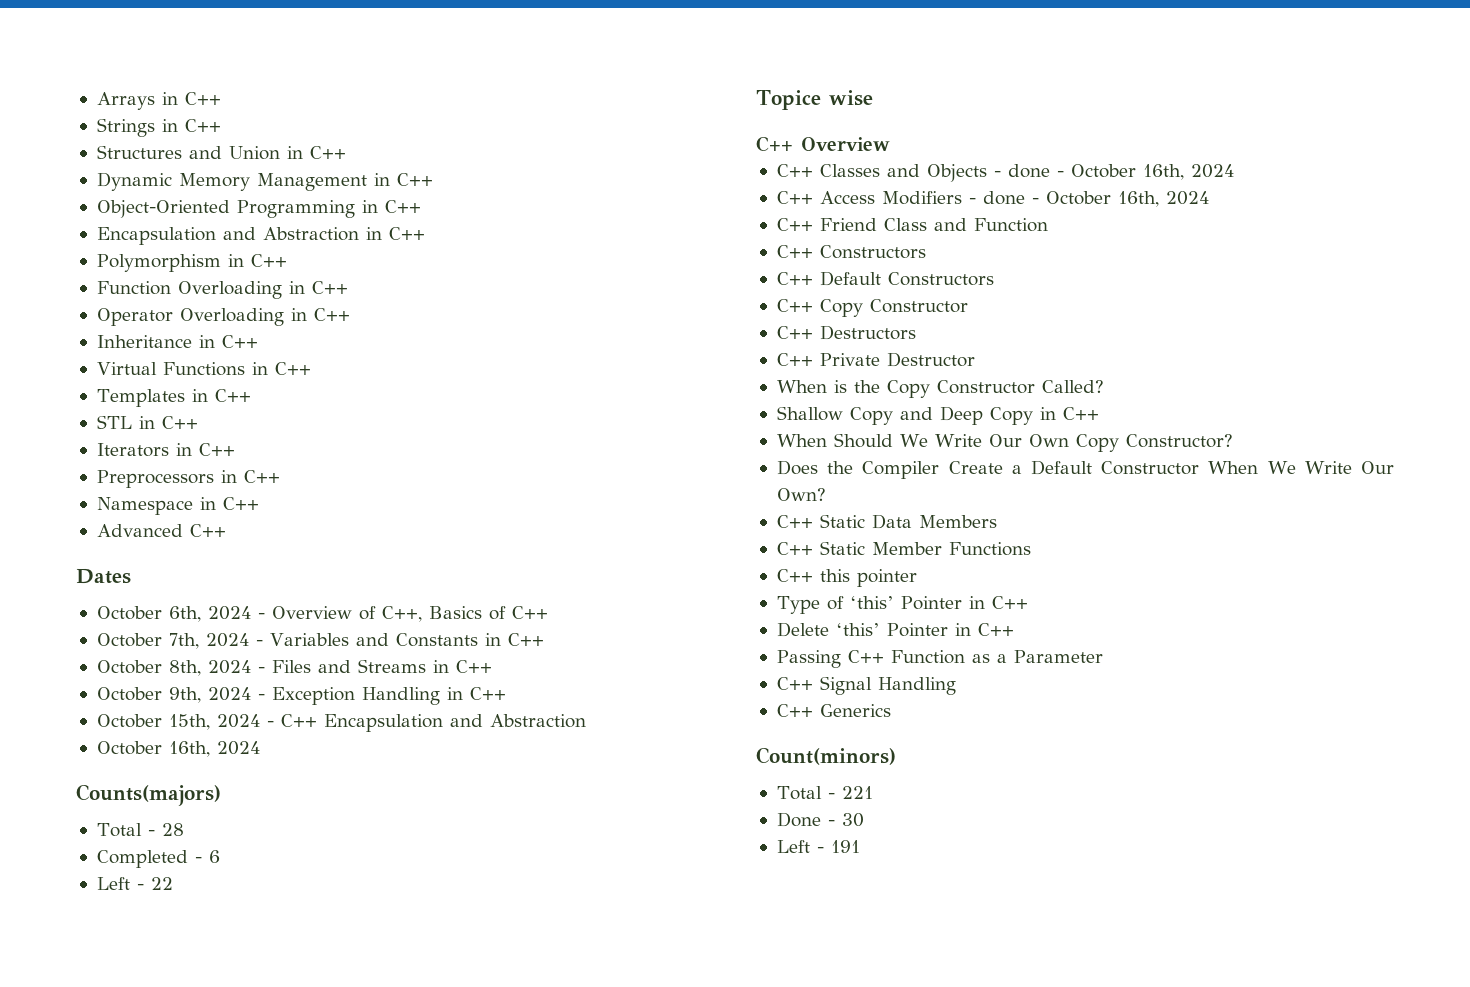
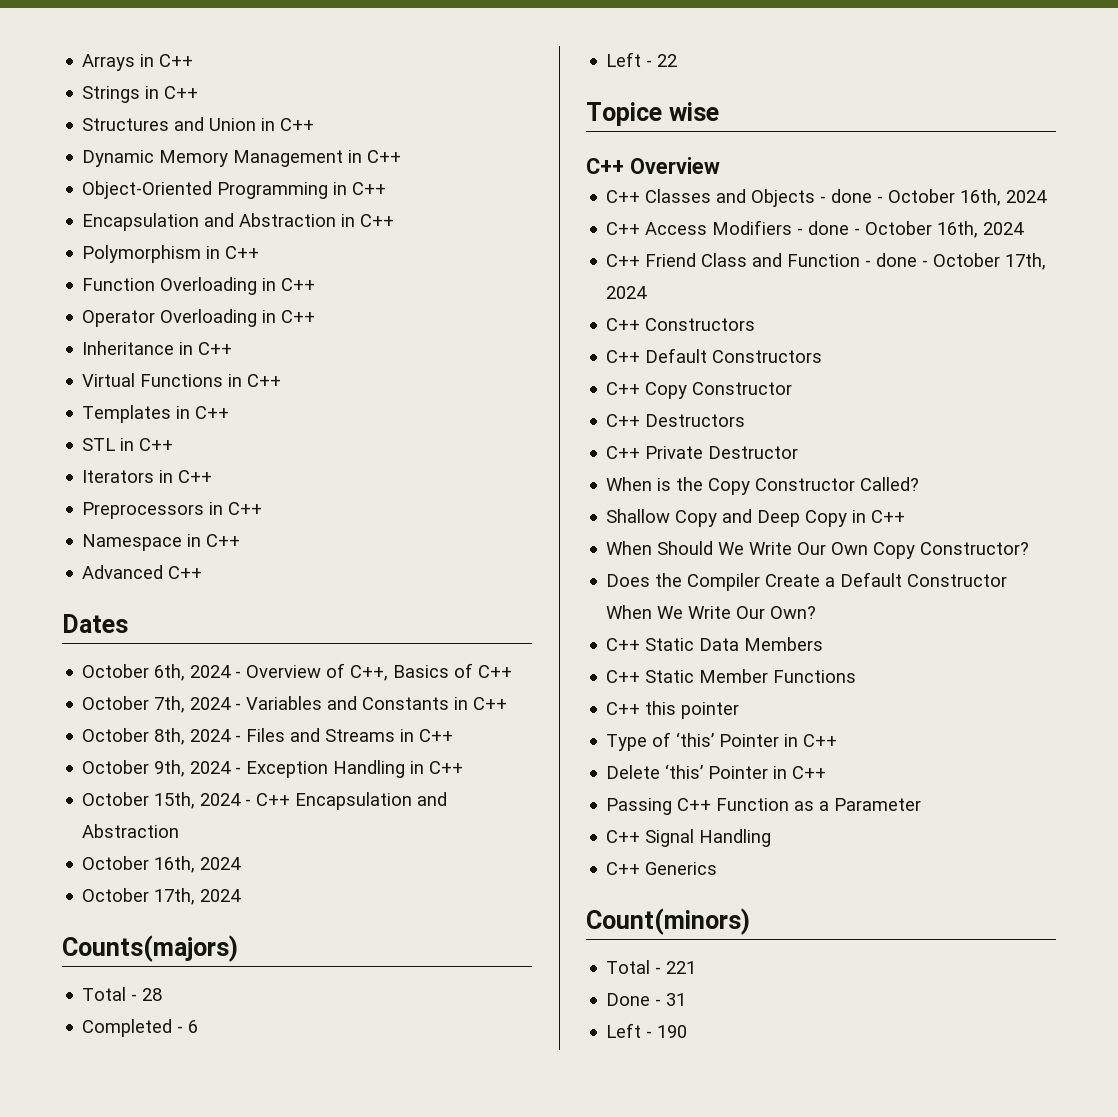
(260, 748) none -> [82,888,242,905] // October 17th, 2024
(1048, 225) none -> [865,253,1047,270] [606,286,648,299] - done - October 17th, 2024
[841,813,864,827] [776,840,860,853] 30 // Left - 191 -> [666,993,687,1006] [606,1023,688,1038] 31 // Left - 190

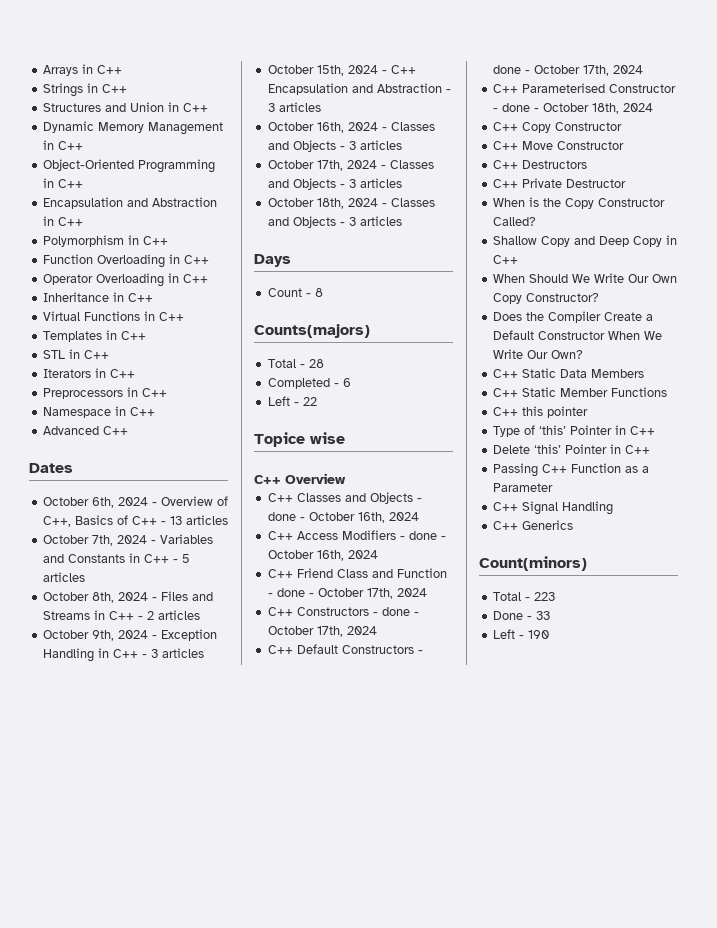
(513, 671) none -> [160,515,228,525] - 13 articles
(508, 703) none -> [172,554,190,563] [42,572,85,582] - 5 articles
(454, 735) none -> [137,610,200,620] - 2 articles
(464, 767) none -> [141,648,204,658] - 3 articles
[82,856,242,873] [82,888,242,905] // October 16th, 2024 // October 17th, 2024 -> [445,89,451,93] [267,102,321,112] [267,122,435,133] [267,140,402,152] [267,160,434,171] [267,178,402,190] [267,198,435,209] [267,216,402,228] [254,254,291,267] [267,288,323,297] - 3 articles // October 16th, 2024 - Classes and Objects - 3 articles // October 17th, 2024 - Classes and Objects - 3 articles // October 18th, 2024 - Classes and Objects - 3 articles // Days // Count - 8
[606,348,823,363] // C++ Default Constructors -> [372,607,419,616] [267,626,377,637] [267,644,423,654] [492,65,643,76] [492,83,676,93] [492,103,653,114] - done - October 17th, 2024 // C++ Default Constructors - done - October 17th, 2024 // C++ Parameterised Constructor - done - October 18th, 2024
(793, 388) none -> [492,141,624,150] // C++ Move Constructor
[666,961,697,974] 221 -> [533,592,555,601] 223
[666,993,687,1006] 31 -> [535,611,550,620] 33

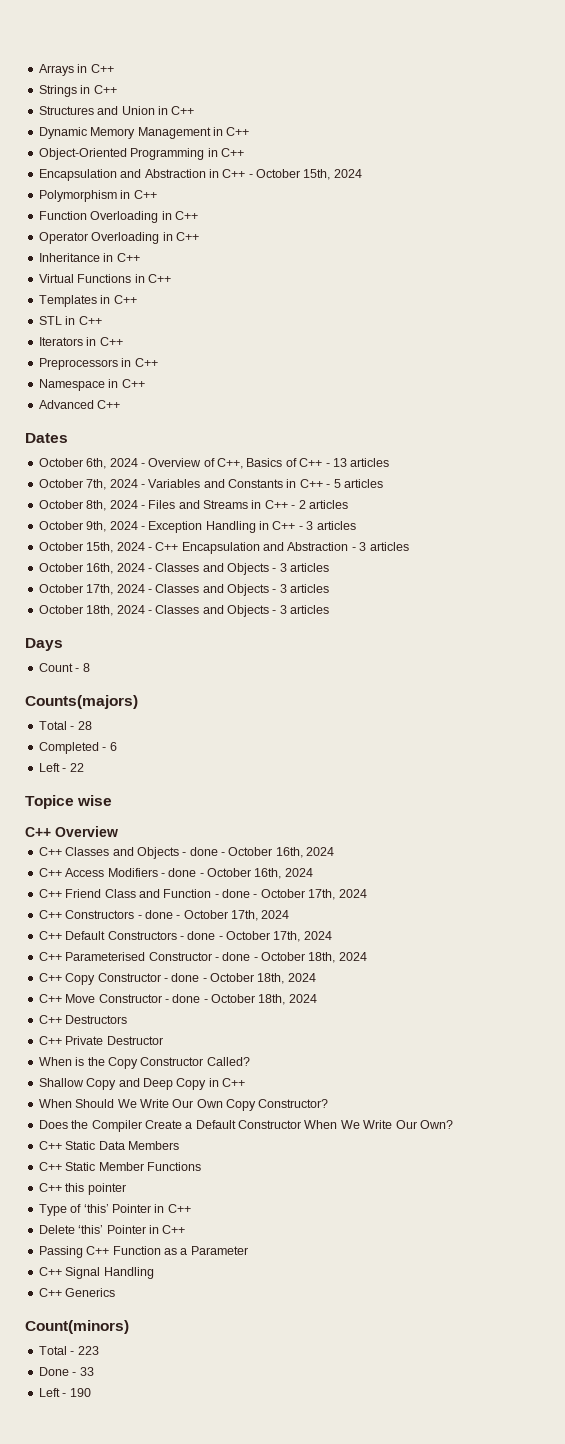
(83, 221) none -> [248,169,362,180] - October 15th, 2024
[492,141,624,150] // C++ Move Constructor -> [163,973,316,984] [38,994,317,1005] - done - October 18th, 2024 // C++ Move Constructor - done - October 18th, 2024

